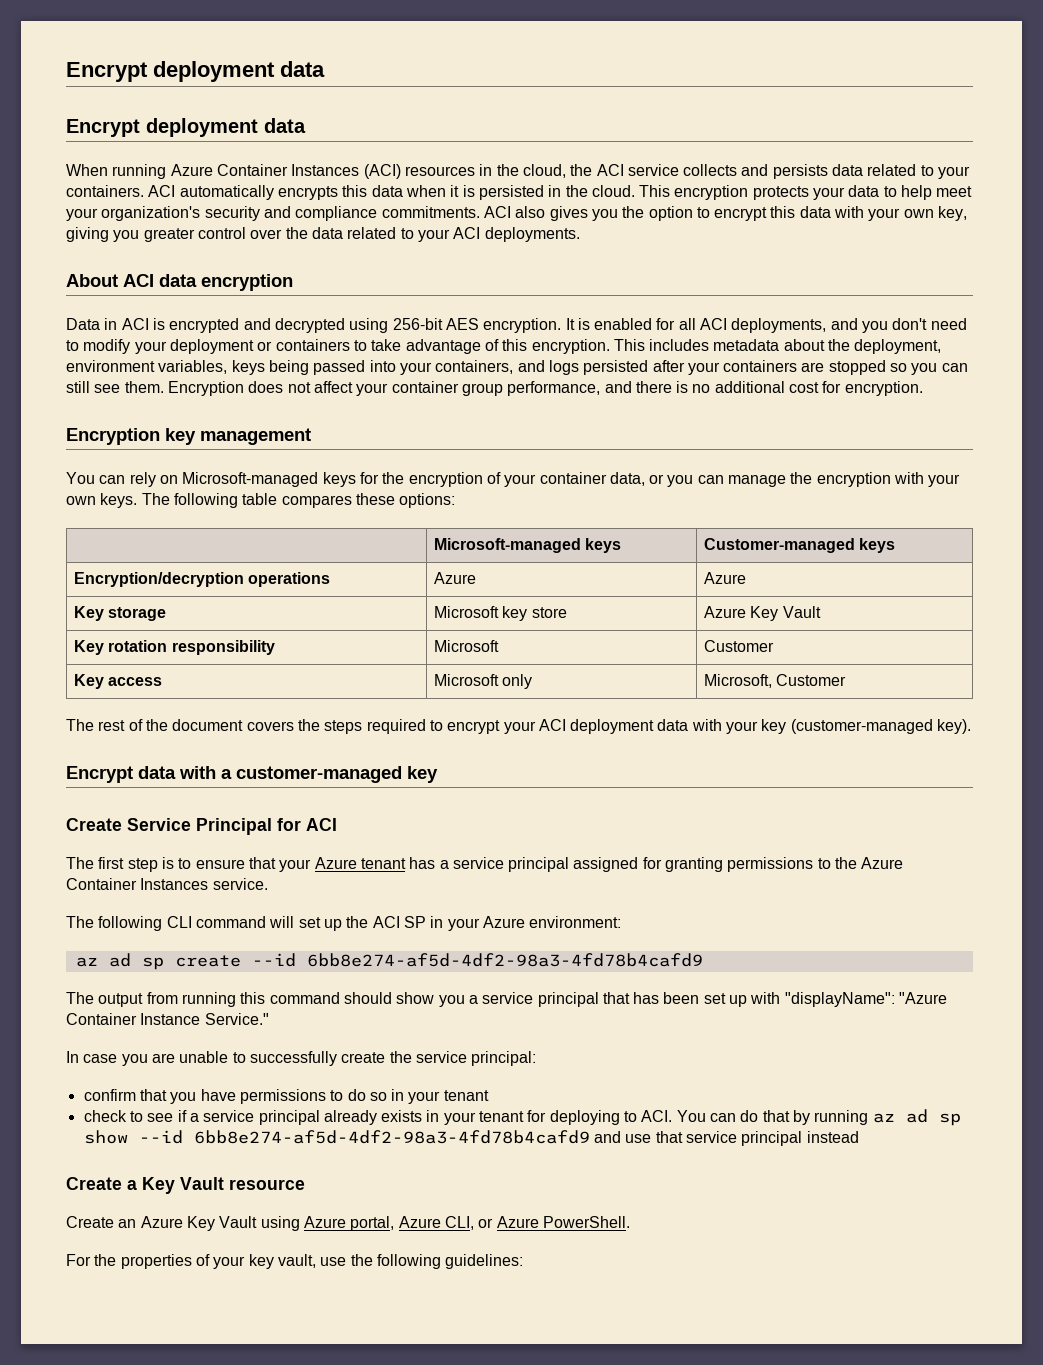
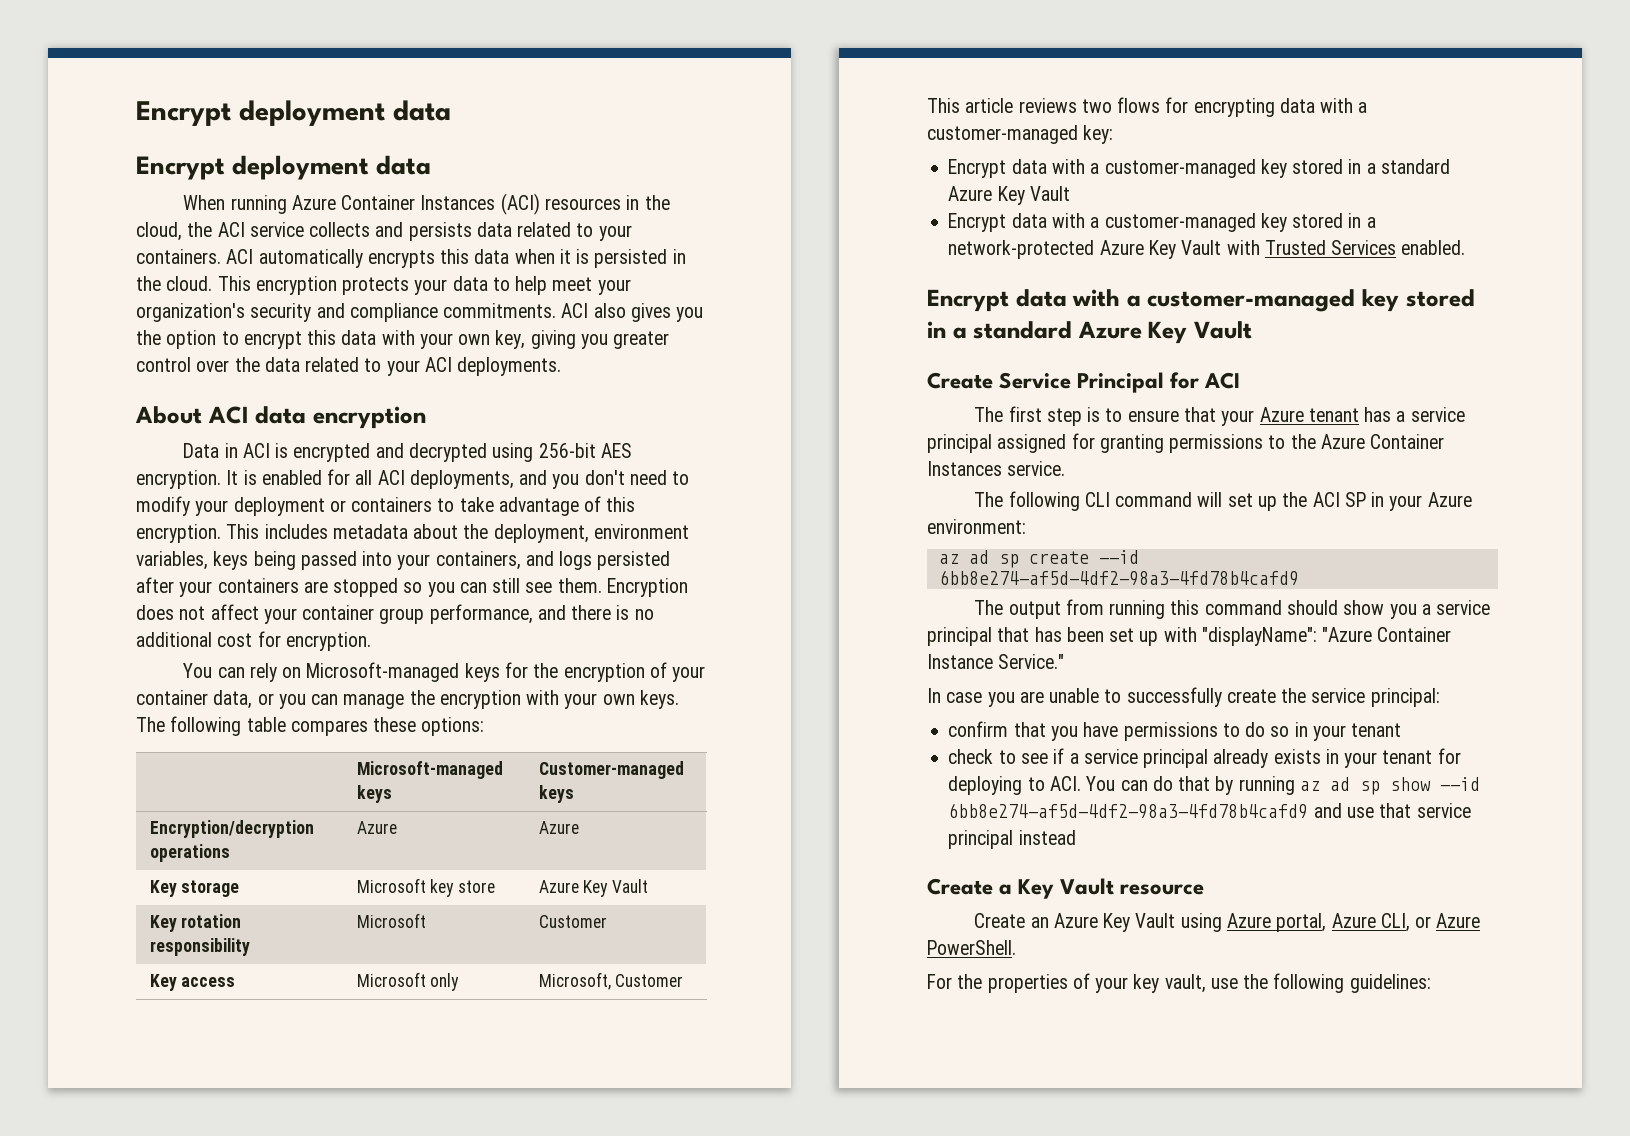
[66,428,311,445] // Encryption key management -> (371, 641) none
[66,719,972,734] [66,766,438,783] The rest of the document covers the steps required to encrypt your ACI deployment data with your key (customer-managed key). // Encrypt data with a customer-managed key -> [927,97,1368,117] [927,125,1114,144] [948,159,1450,178] [948,186,1070,205] [948,213,1376,232] [948,240,1466,259] [927,289,1475,312] [927,321,1253,344] This article reviews two flows for encrypting data with a customer-managed key: // Encrypt data with a customer-managed key stored in a standard Azure Key Vault // Encrypt data with a customer-managed key stored in a network-protected Azure Key Vault with Trusted Services enabled. // Encrypt data with a customer-managed key stored in a standard Azure Key Vault

